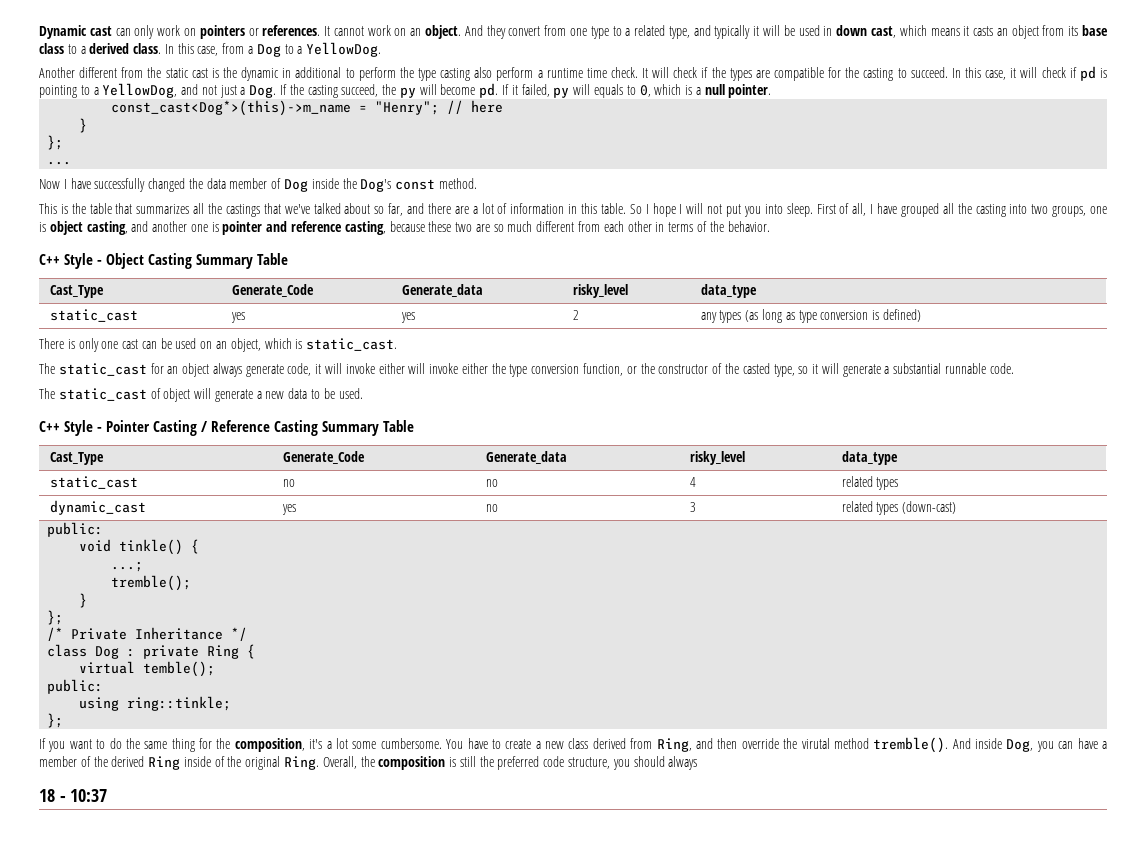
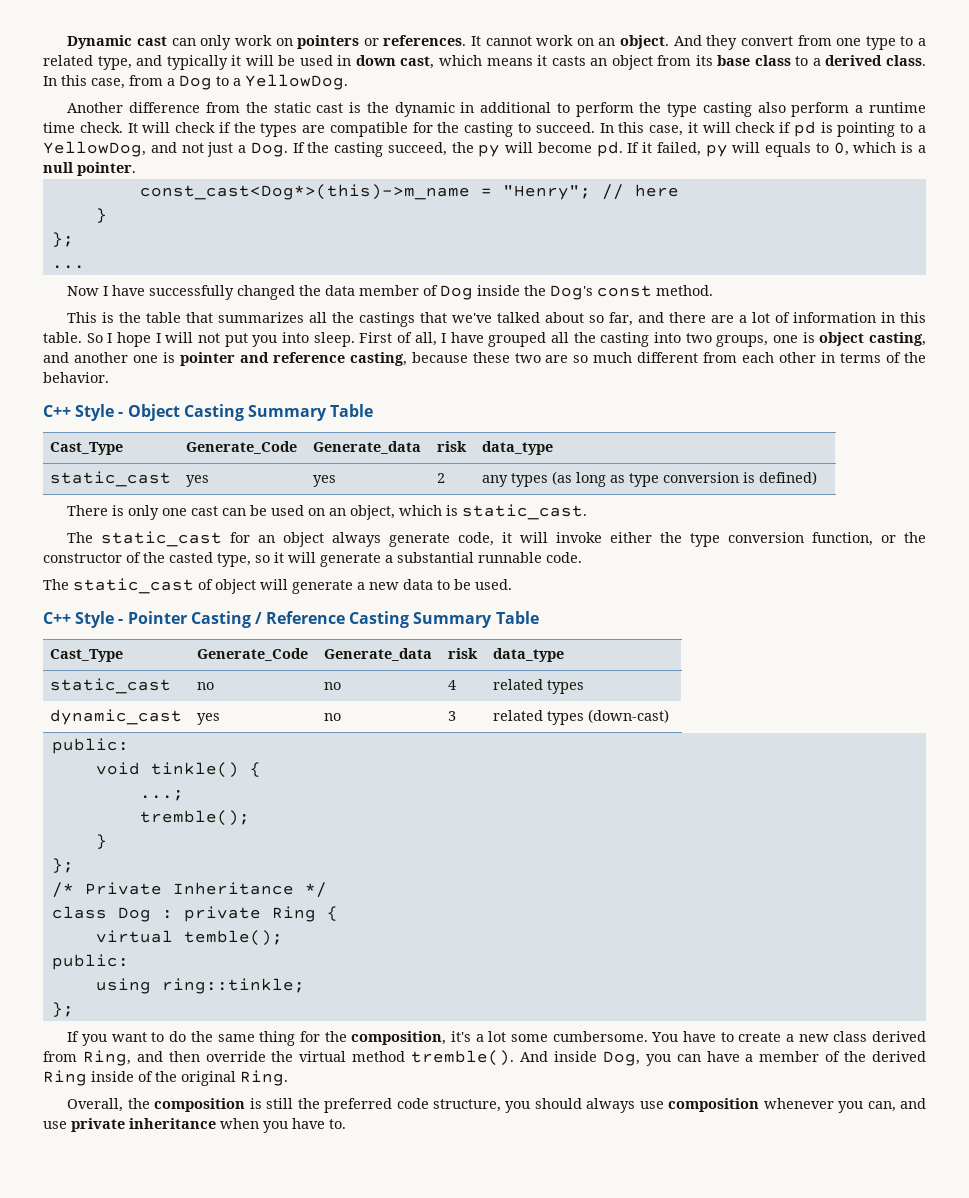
[79,67,118,78] different -> [129,102,201,113] difference
[572,284,628,298] risky_level -> [437,441,468,452] risk
[408,363,488,374] will invoke either -> (653, 537) none
[689,451,745,465] risky_level -> [448,648,479,659] risk
[801,738,830,749] virutal -> [299,1051,347,1062] virtual
(320, 763) none -> (288, 1078) //
[39,789,108,802] // 18 - 10:37 -> [639,1098,926,1113] [43,1118,346,1133] use composition whenever you can, and use private inheritance when you have to.

